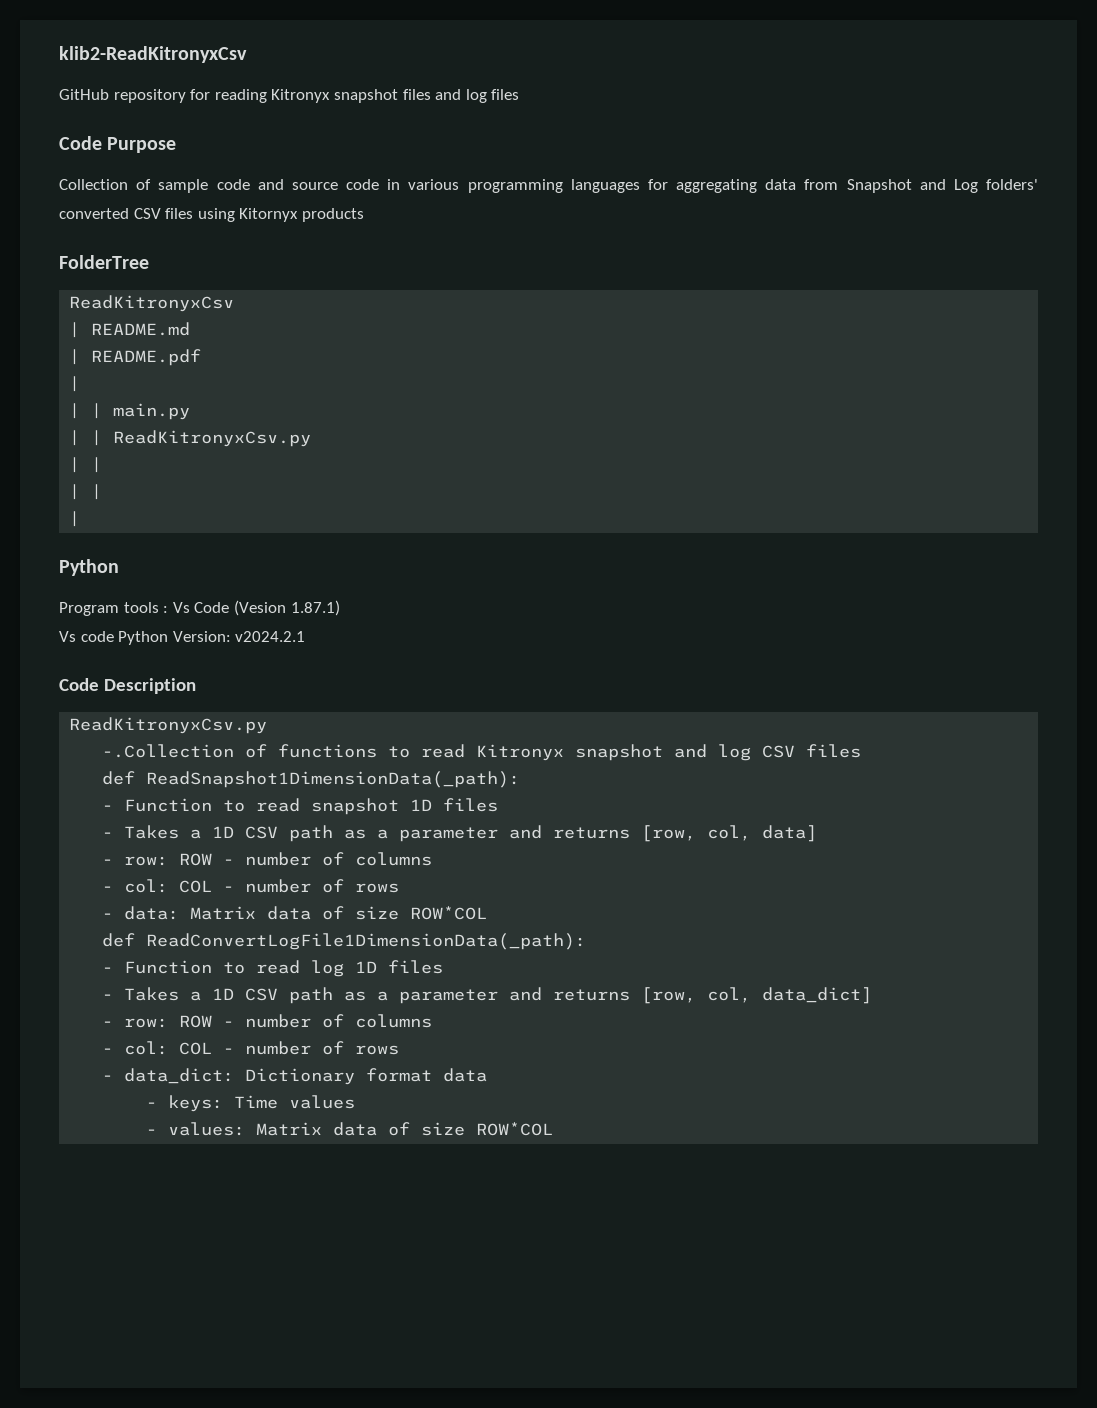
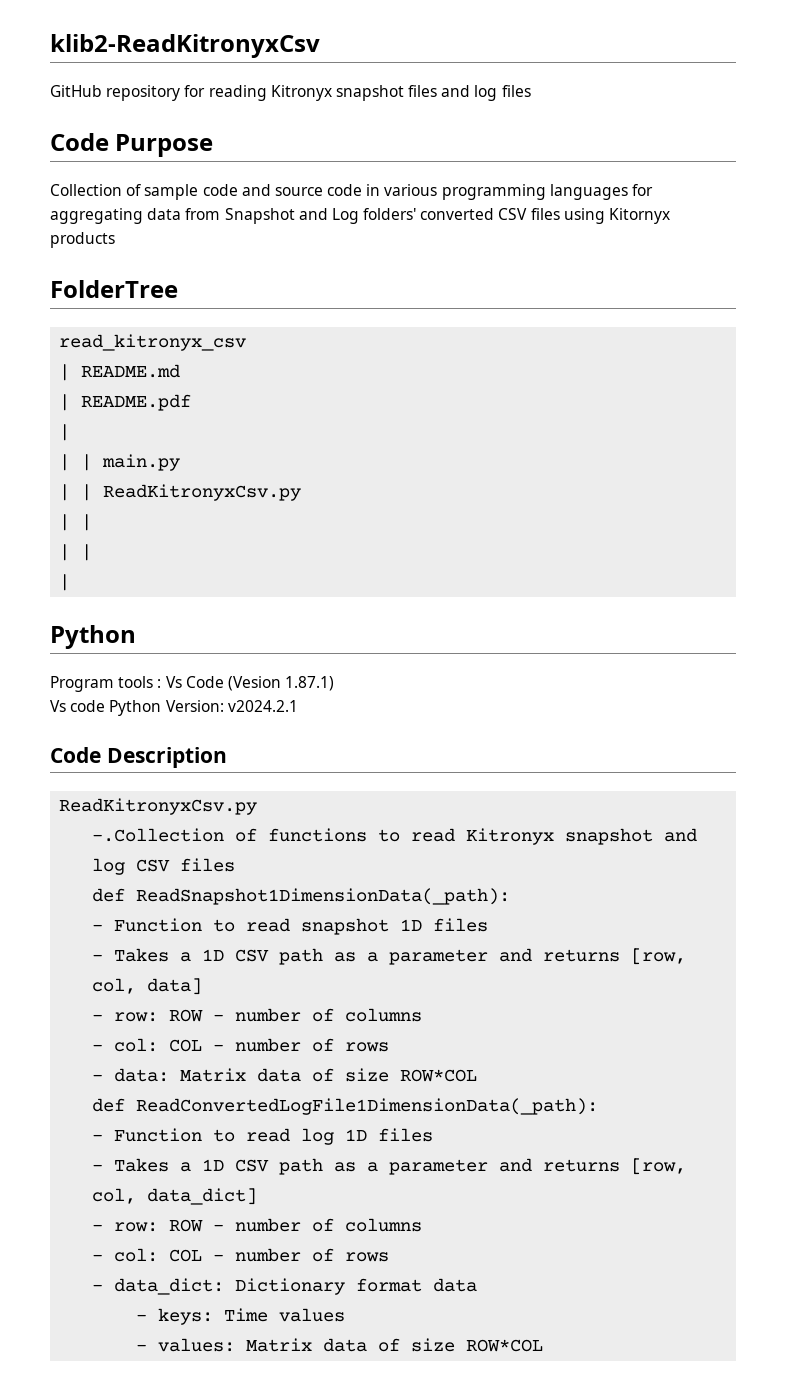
[69,295,235,312] ReadKitronyxCsv -> [59,334,247,351] read_kitronyx_csv
[146,933,587,950] ReadConvertLogFile1DimensionData(_path): -> [136,1098,599,1115] ReadConvertedLogFile1DimensionData(_path):

